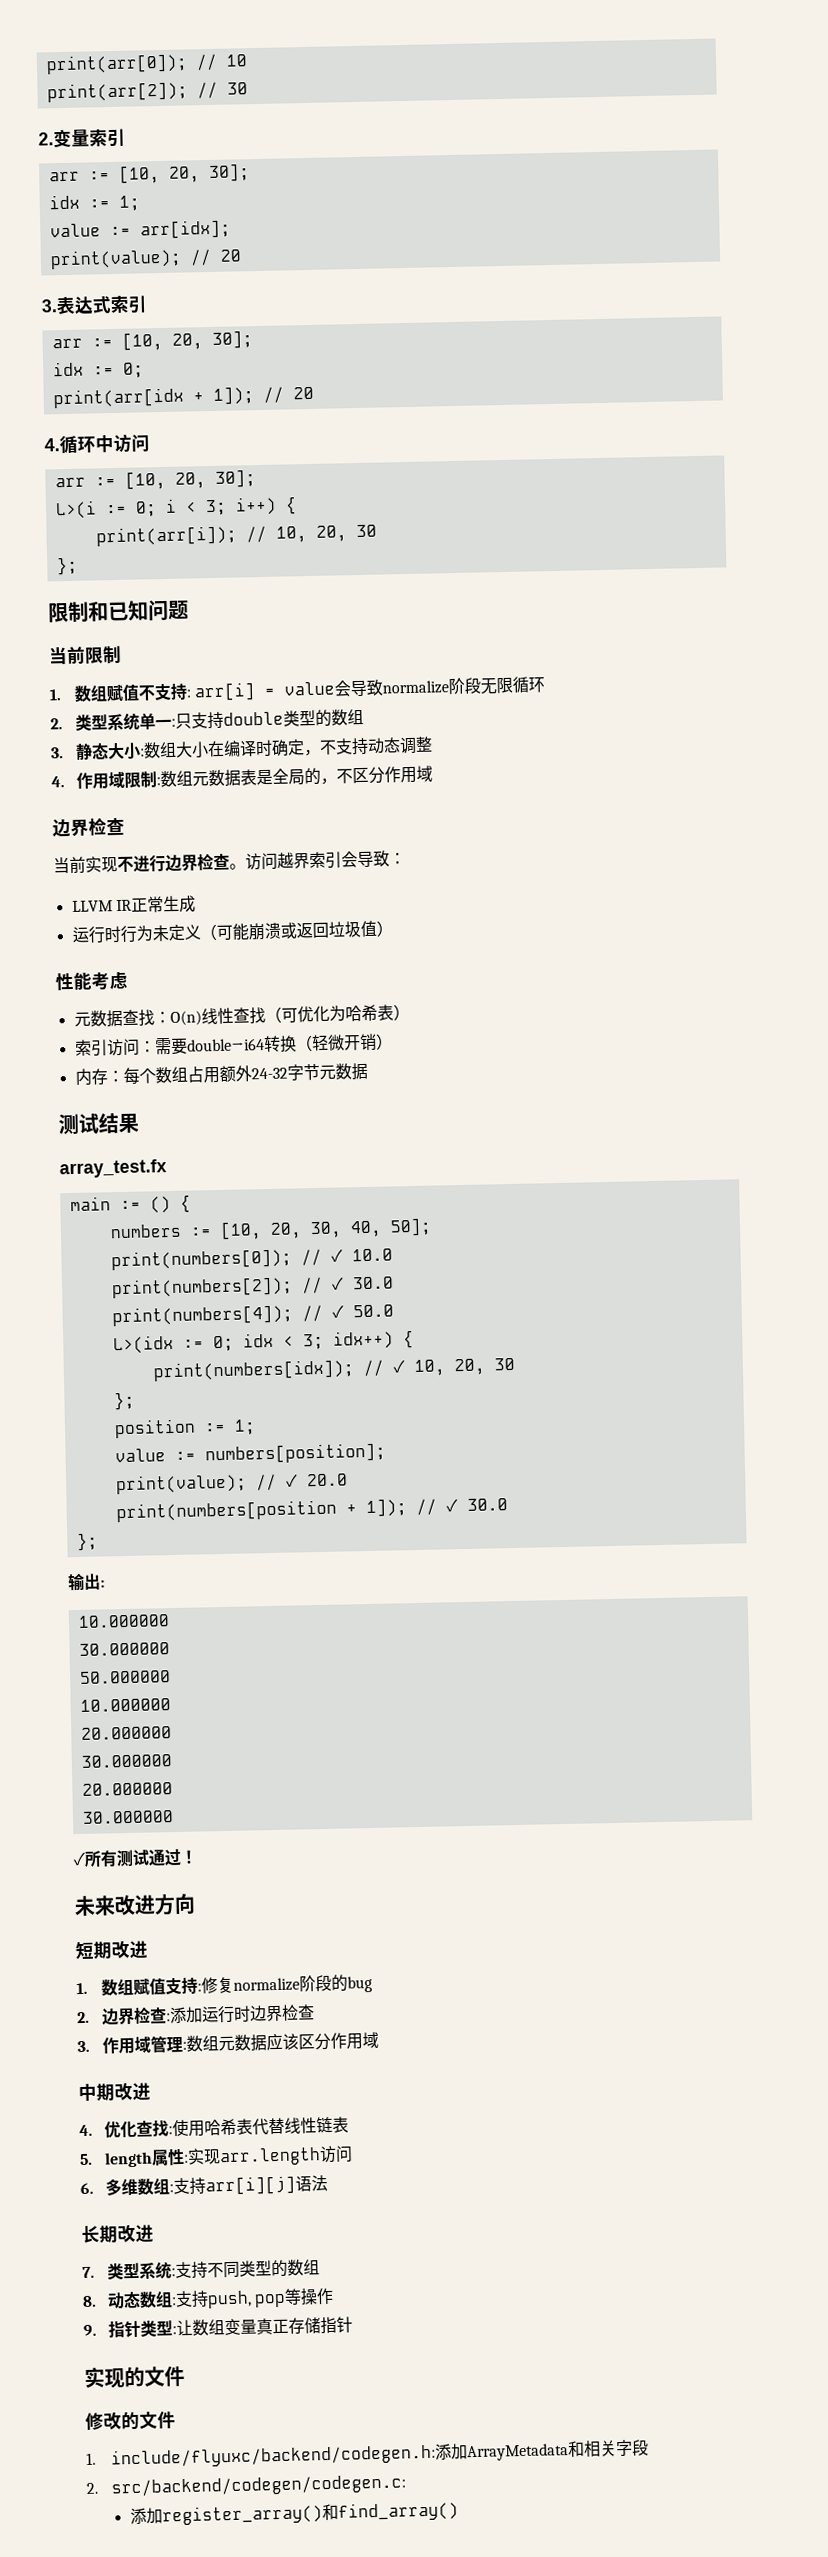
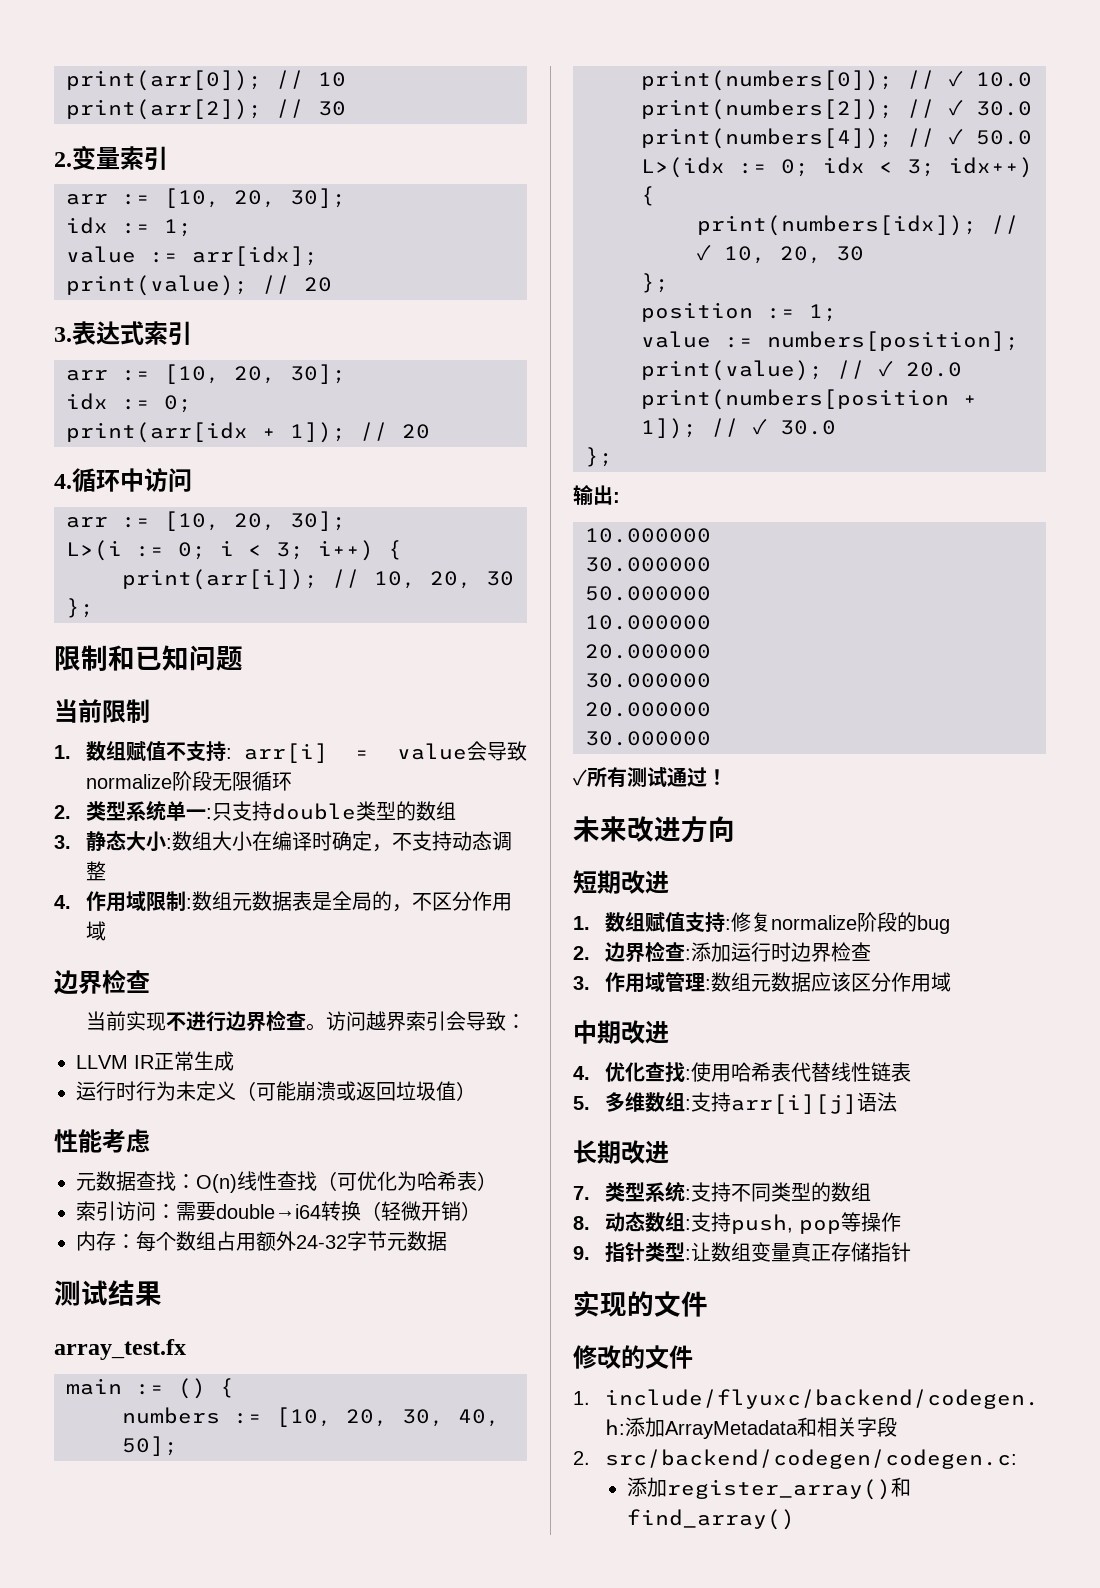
[104,2145,354,2168] [80,2182,94,2195] length属性:实现arr.length访问 // 6. -> (590, 1103) none

